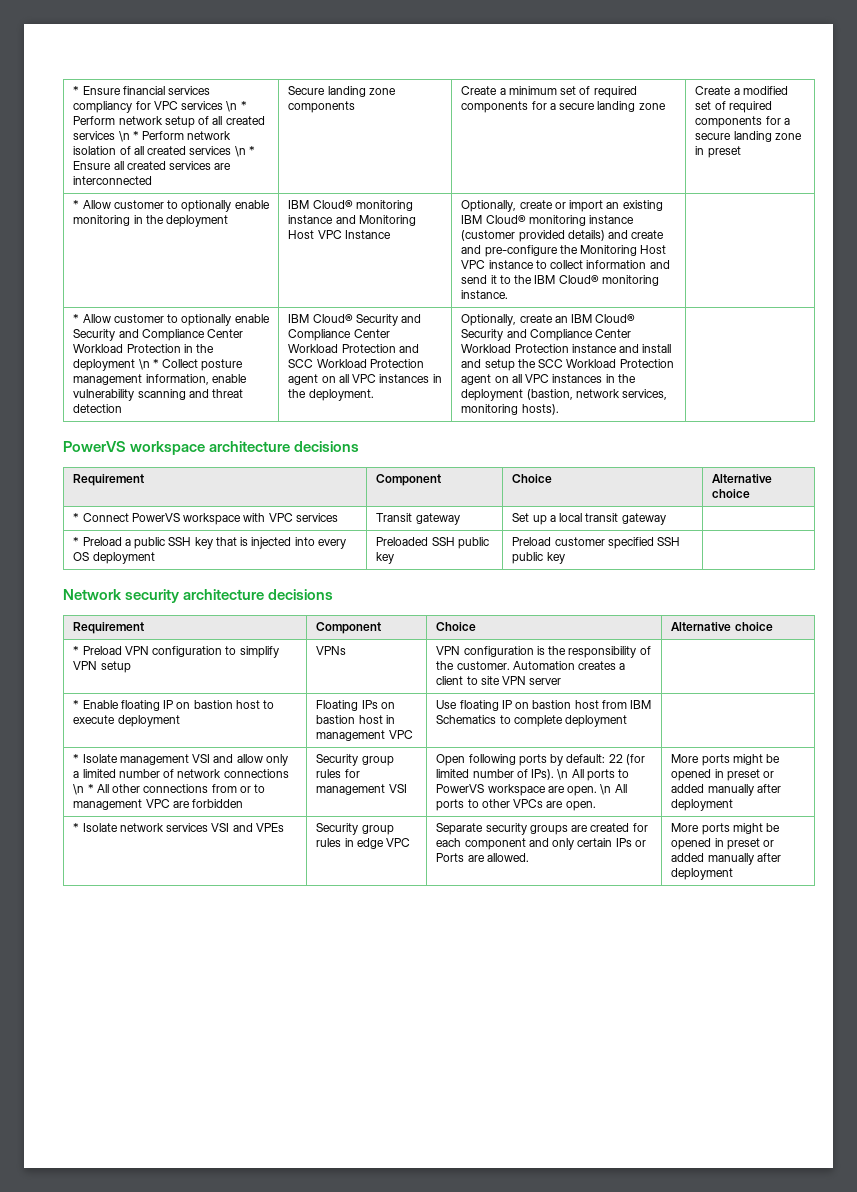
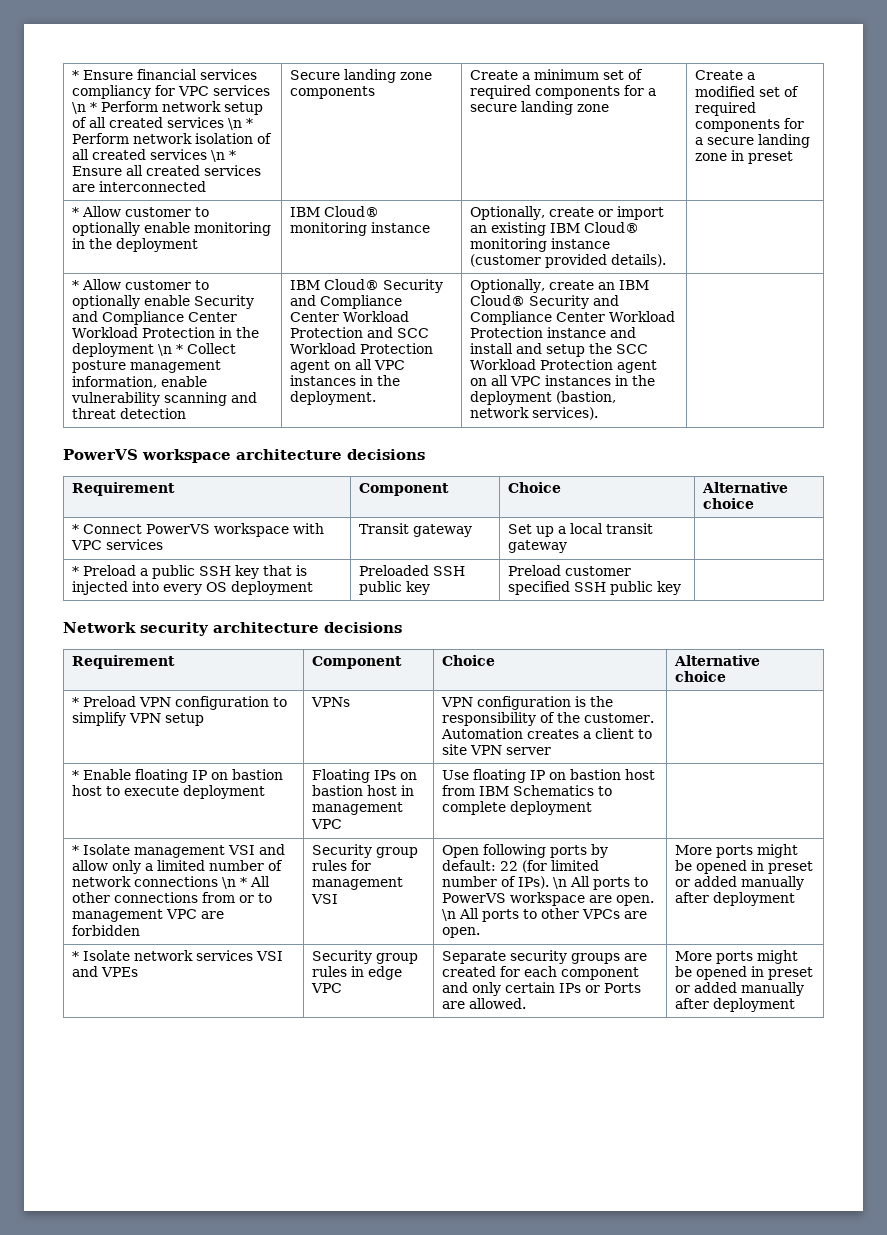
[335,215,416,226] [288,230,391,239] and Monitoring Host VPC Instance -> (431, 227) none
[567,230,665,241] [461,245,667,257] [461,260,670,269] [461,275,659,286] [461,290,509,299] details) and create and pre-configure the Monitoring Host VPC instance to collect information and send it to the IBM Cloud® monitoring instance. -> [611,254,667,267] details).
[622,389,668,400] [461,404,559,415] services, monitoring hosts). -> [532,407,599,420] services).

